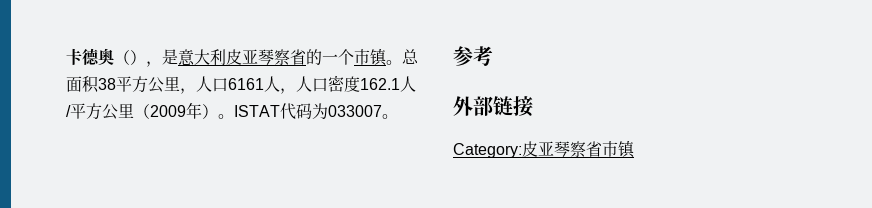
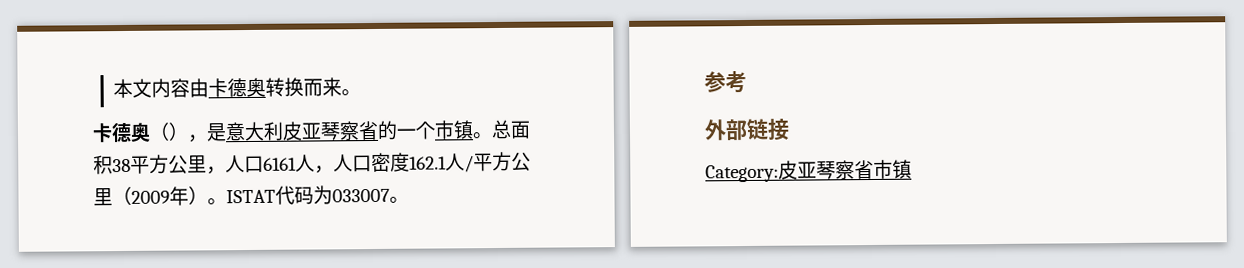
(66, 56) none -> [113,77,362,99] 本文内容由卡德奥转换而来。 //

